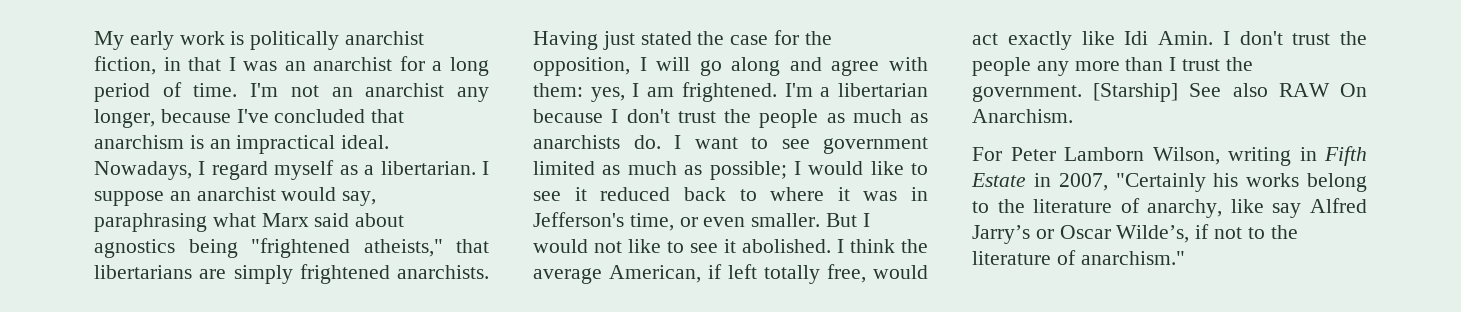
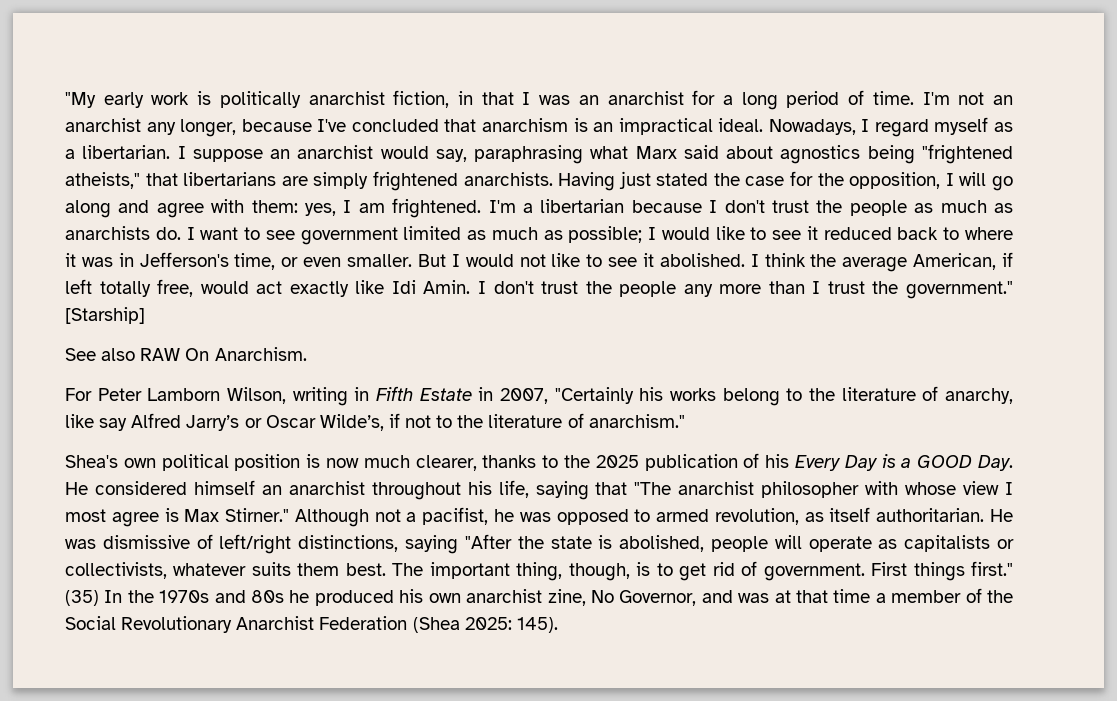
[94,31,124,50] My -> [65,92,96,108] "My
[972,85,1082,102] government. -> [905,281,1013,299] government."
(1179, 92) none -> (145, 315) //
(1185, 258) none -> [65,453,1013,471] [65,480,1013,500] [65,507,1014,527] [65,534,1014,554] [65,561,1014,581] [65,588,1013,606] [65,616,558,633] // Shea's own political position is now much clearer, thanks to the 2025 publication of his Every Day is a GOOD Day. He considered himself an anarchist throughout his life, saying that "The anarchist philosopher with whose view I most agree is Max Stirner." Although not a pacifist, he was opposed to armed revolution, as itself authoritarian. He was dismissive of left/right distinctions, saying "After the state is abolished, people will operate as capitalists or collectivists, whatever suits them best. The important thing, though, is to get rid of government. First things first." (35) In the 1970s and 80s he produced his own anarchist zine, No Governor, and was at that time a member of the Social Revolutionary Anarchist Federation (Shea 2025: 145).

